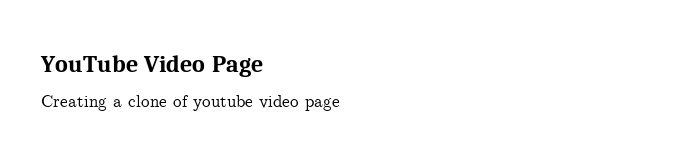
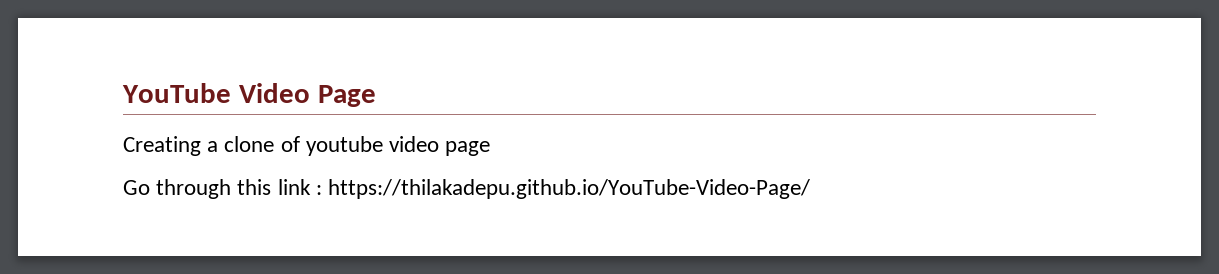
(340, 104) none -> [123,179,811,199] // Go through this link : https://thilakadepu.github.io/YouTube-Video-Page/

